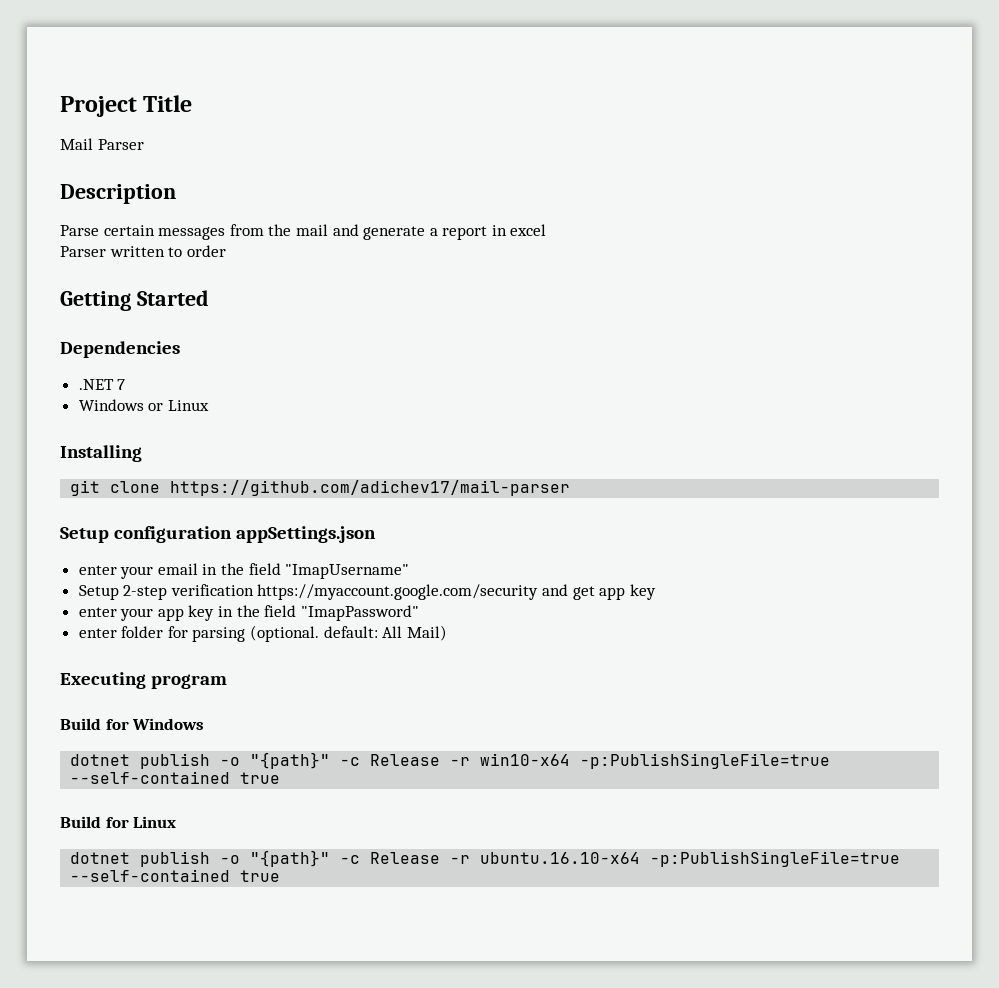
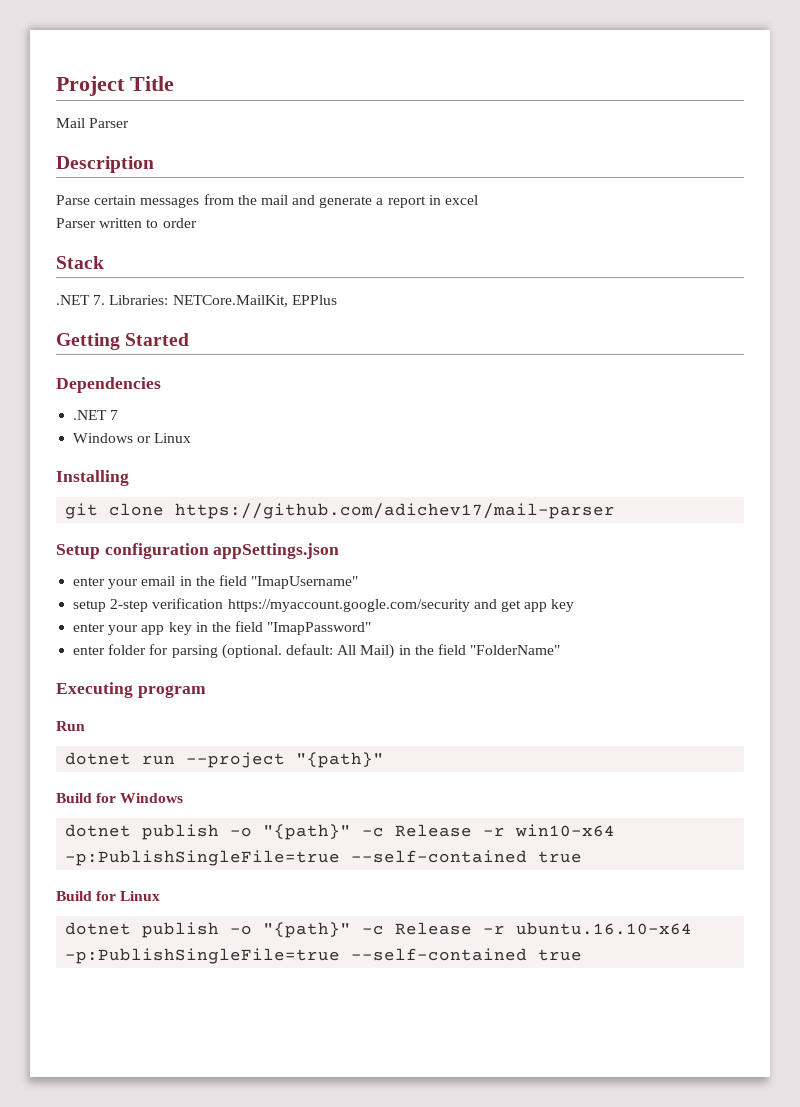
(226, 251) none -> [56,256,104,269] [56,295,337,307] // Stack // .NET 7. Libraries: NETCore.MailKit, EPPlus
[78,585,119,600] Setup -> [73,600,107,612] setup
[60,672,228,689] // Executing program -> [398,644,561,655] [56,682,206,698] [56,721,85,731] [65,752,385,768] in the field "FolderName" // Executing program // Run // dotnet run --project "{path}"

